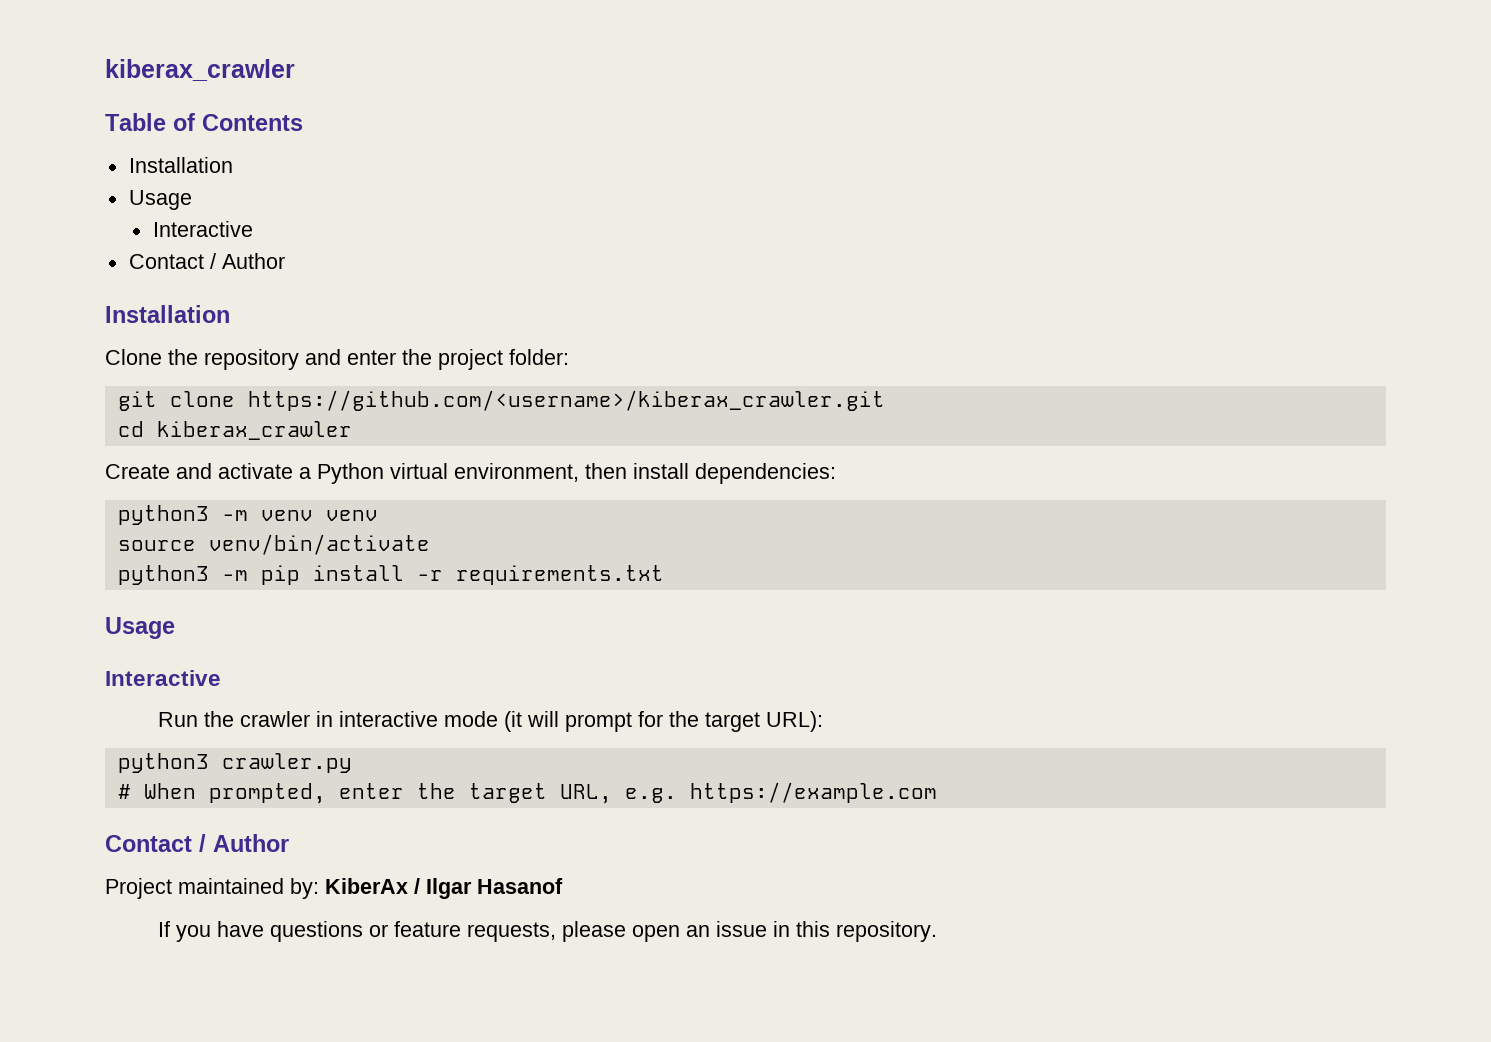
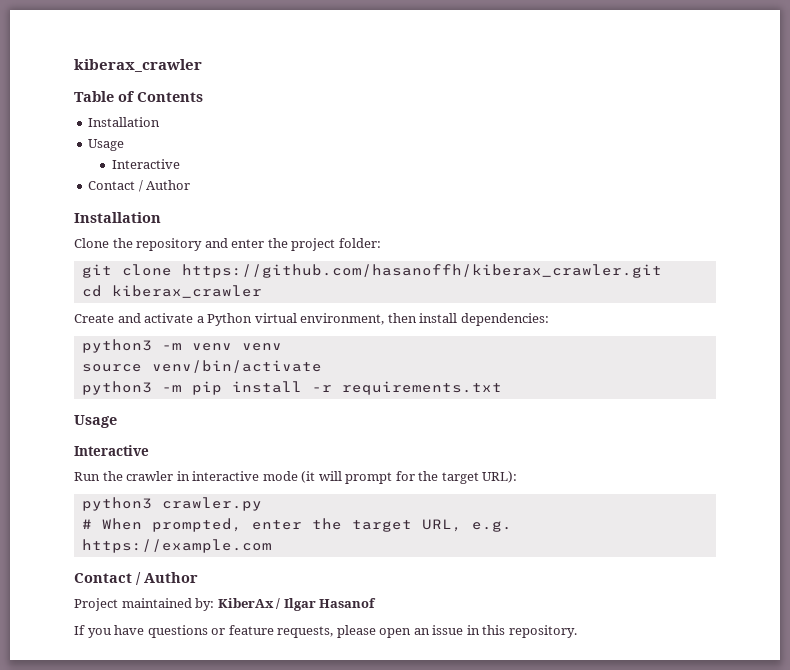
[247,390,885,411] https://github.com/<username>/kiberax_crawler.git -> [181,264,662,278] https://github.com/hasanoffh/kiberax_crawler.git

